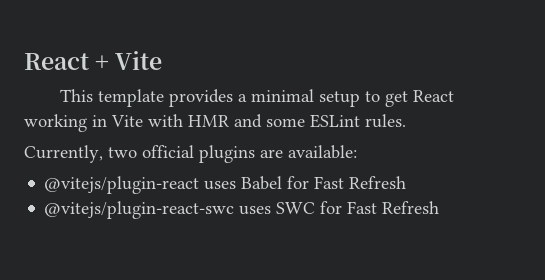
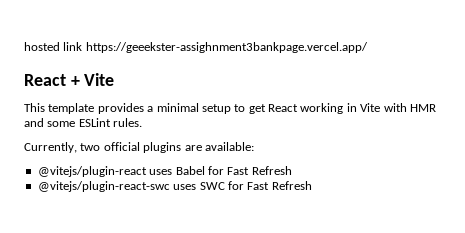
(24, 61) none -> [24,42,368,53] hosted link https://geeekster-assighnment3bankpage.vercel.app/ //

